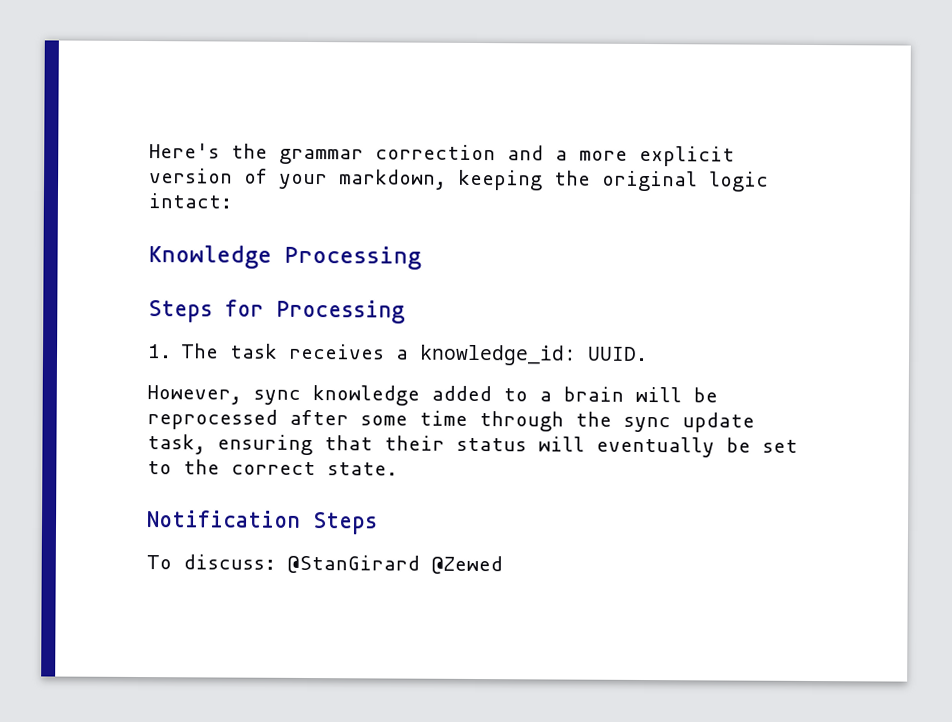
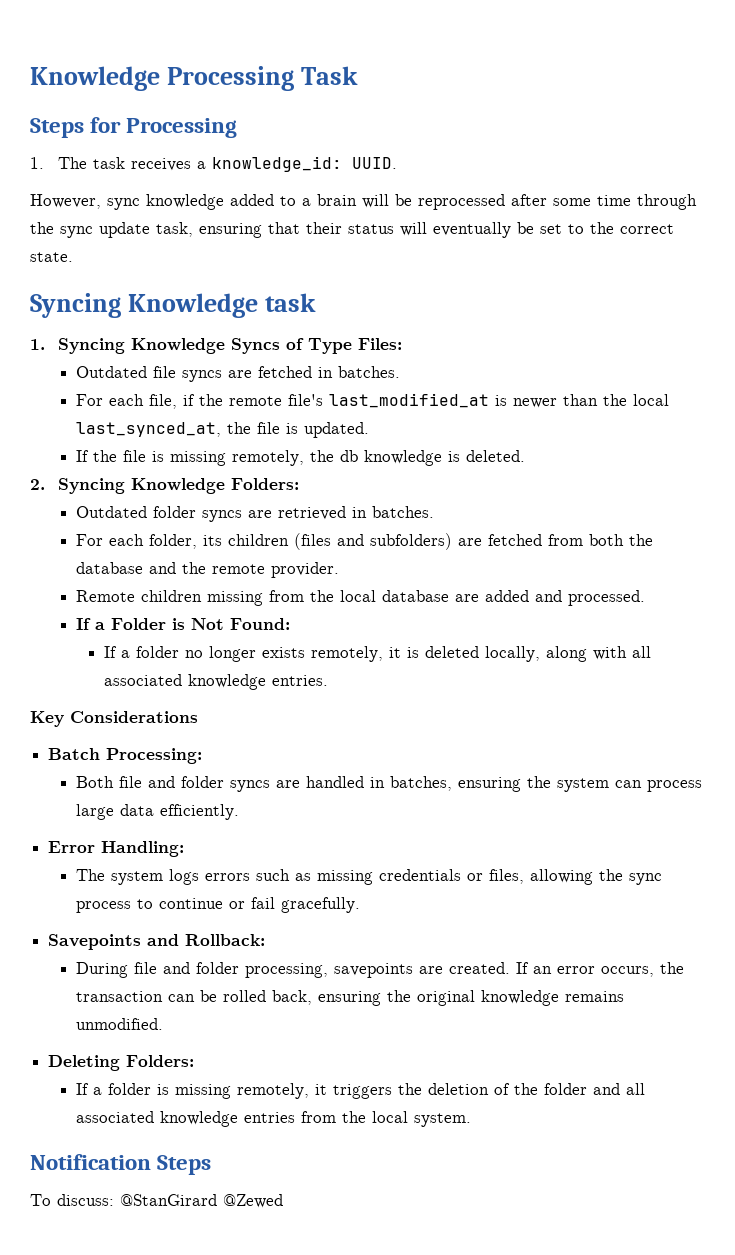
[149,143,735,167] [149,168,769,192] [148,193,232,209] Here's the grammar correction and a more explicit version of your markdown, keeping the original logic intact: // -> (30, 78) none
(422, 257) none -> [301,66,359,85] Task
(398, 469) none -> [30,293,317,318] [30,338,402,354] [76,366,401,382] [76,393,670,409] [76,422,370,438] [76,450,526,466] [30,478,299,494] [76,506,435,522] [76,533,654,550] [76,562,340,578] [76,590,646,606] [76,618,291,630] [104,646,652,662] [104,674,329,690] [30,711,198,727] [48,748,203,764] [76,776,703,792] [76,804,240,820] [48,841,185,857] [76,869,663,885] [76,897,361,913] [48,934,266,950] [76,962,685,978] [76,990,625,1006] [76,1018,164,1030] [48,1055,195,1071] [76,1083,646,1099] [76,1111,472,1127] // Syncing Knowledge task // 1. Syncing Knowledge Syncs of Type Files: // Outdated file syncs are fetched in batches. // For each file, if the remote file's last_modified_at is newer than the local last_synced_at, the file is updated. // If the file is missing remotely, the db knowledge is deleted. // 2. Syncing Knowledge Folders: // Outdated folder syncs are retrieved in batches. // For each folder, its children (files and subfolders) are fetched from both the database and the remote provider. // Remote children missing from the local database are added and processed. // If a Folder is Not Found: // If a folder no longer exists remotely, it is deleted locally, along with all associated knowledge entries. // Key Considerations // Batch Processing: // Both file and folder syncs are handled in batches, ensuring the system can process large data efficiently. // Error Handling: // The system logs errors such as missing credentials or files, allowing the sync process to continue or fail gracefully. // Savepoints and Rollback: // During file and folder processing, savepoints are created. If an error occurs, the transaction can be rolled back, ensuring the original knowledge remains unmodified. // Deleting Folders: // If a folder is missing remotely, it triggers the deletion of the folder and all associated knowledge entries from the local system.

